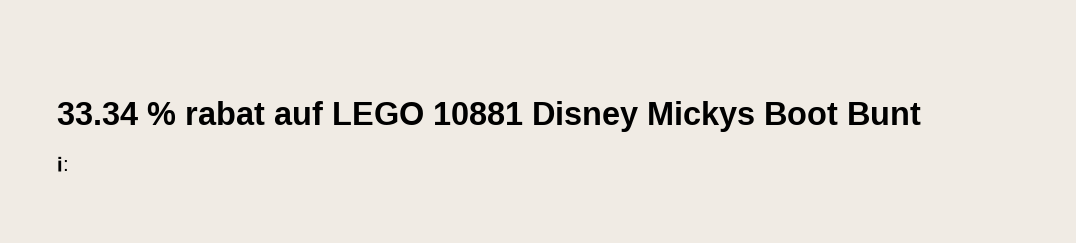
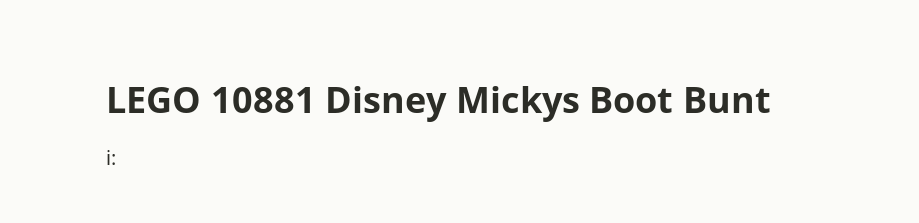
[57,101,323,125] 33.34 % rabat auf -> (106, 100) none

